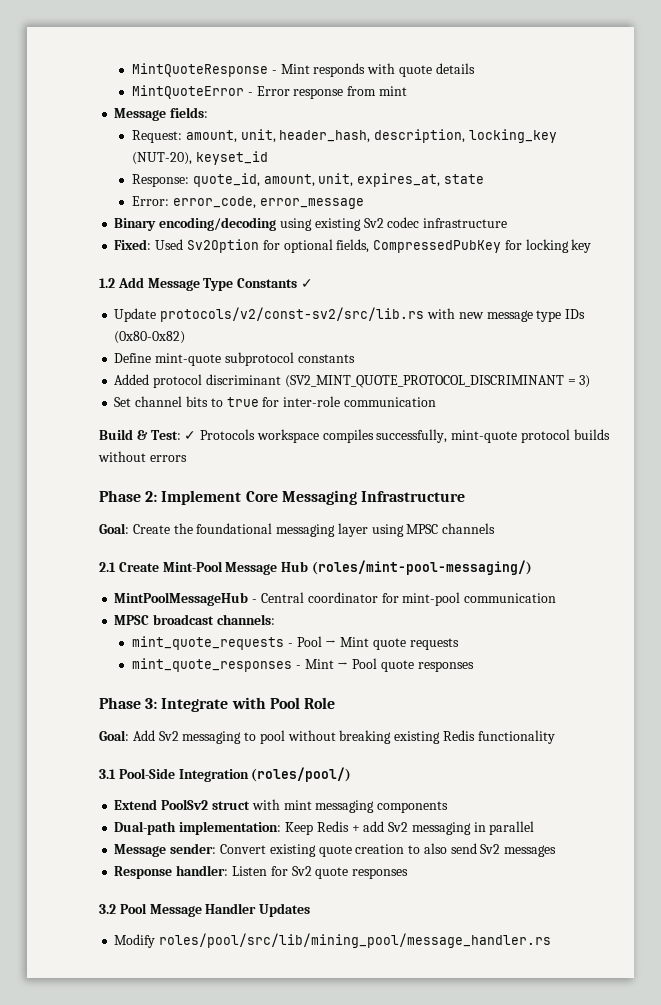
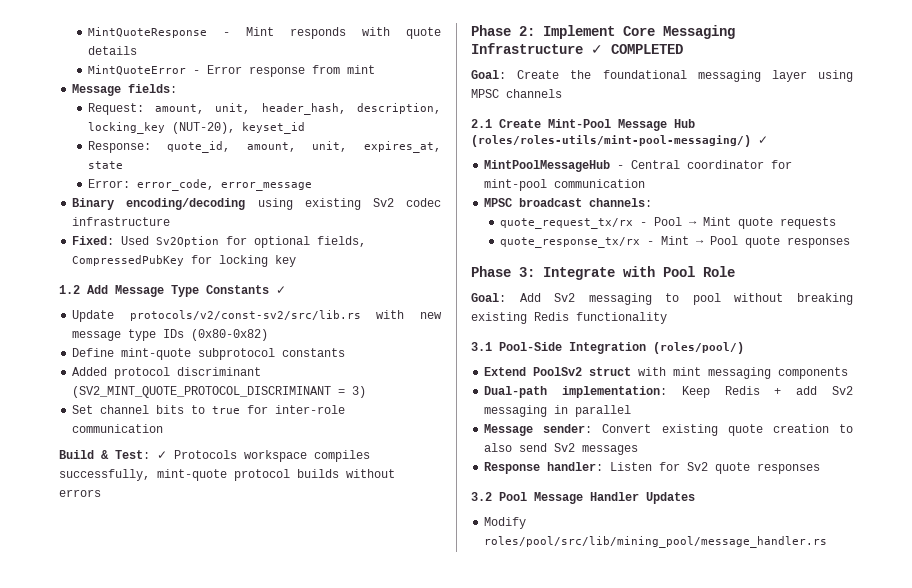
(465, 496) none -> [591,44,683,54] ✓ COMPLETED
[311,560,532,575] (roles/mint-pool-messaging/) -> [471,135,768,147] (roles/roles-utils/mint-pool-messaging/) ✓
[132,636,285,650] mint_quote_requests -> [499,218,633,229] quote_request_tx/rx
[132,658,293,672] mint_quote_responses -> [499,237,640,248] quote_response_tx/rx

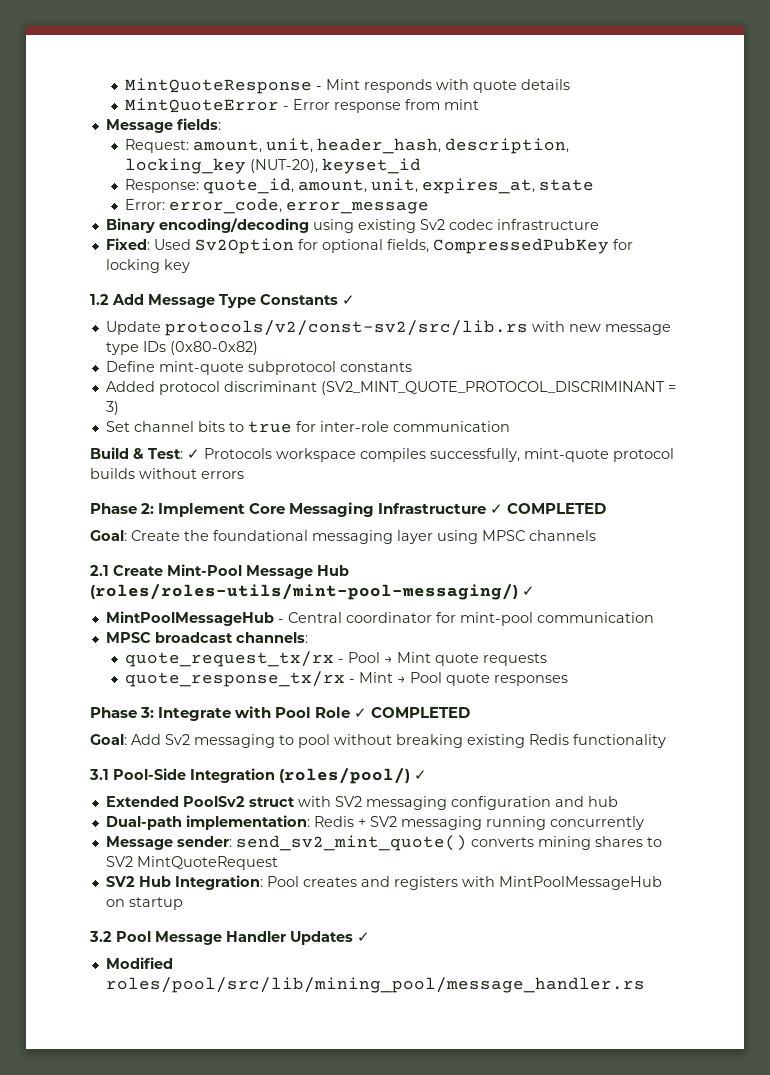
(735, 271) none -> [354,707,471,718] ✓ COMPLETED
[484,367,527,376] // Extend -> [414,770,427,780] [105,796,179,807] ✓ // Extended
[673,367,849,379] mint messaging components -> [334,796,618,810] SV2 messaging configuration and hub
[681,386,710,398] Keep -> (310, 822) none
[796,386,853,395] [484,405,632,417] [484,424,853,436] [484,443,639,455] [484,462,821,474] add Sv2 messaging in parallel // Message sender: Convert existing quote creation to also send Sv2 messages // Response handler: Listen for Sv2 quote responses -> [369,816,644,830] [105,835,662,851] [105,856,278,870] [105,875,662,890] [105,897,183,910] SV2 messaging running concurrently // Message sender: send_sv2_mint_quote() converts mining shares to SV2 MintQuoteRequest // SV2 Hub Integration: Pool creates and registers with MintPoolMessageHub on startup
[484,517,527,529] // Modify -> [357,932,370,942] [105,957,173,969] ✓ // Modified

